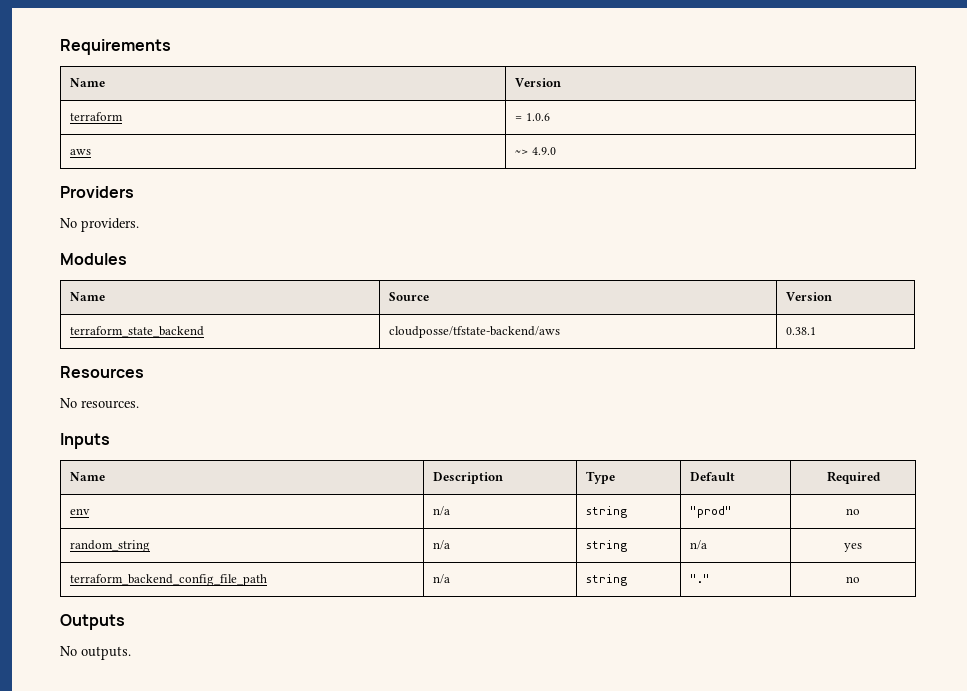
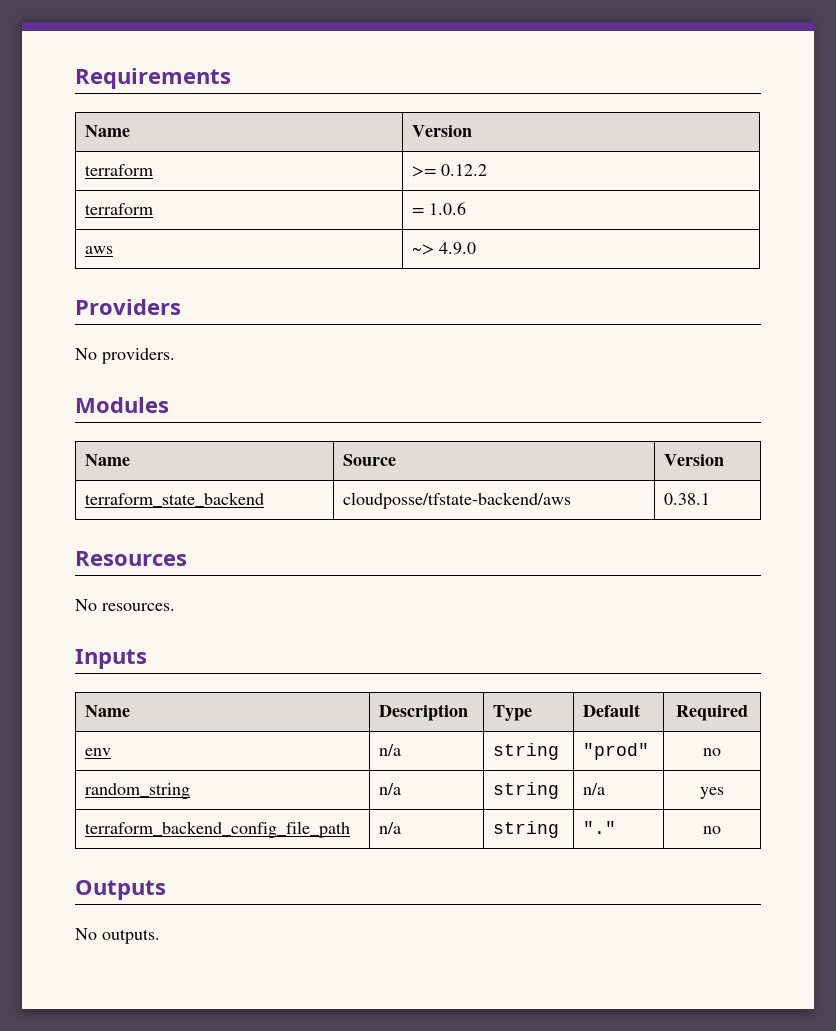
(562, 82) none -> [85,164,154,176] [412,164,488,177] // terraform | >= 0.12.2

